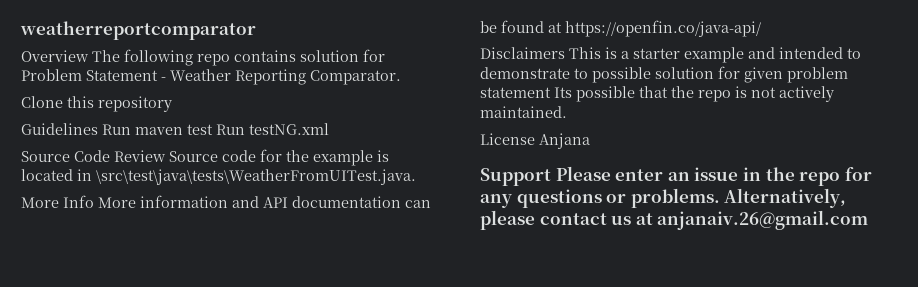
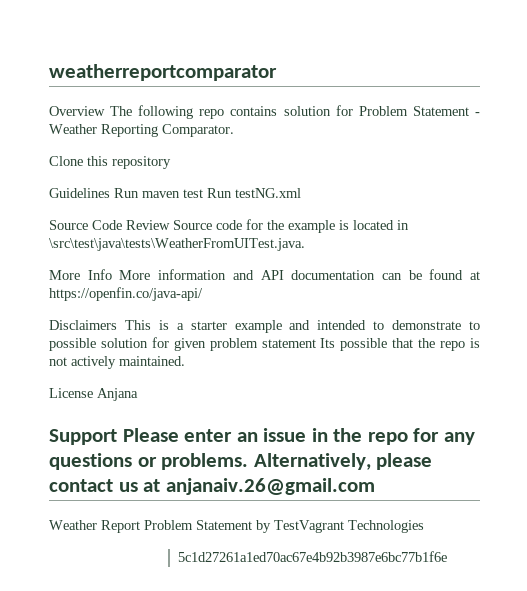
(869, 220) none -> [49,520,424,533] [178,551,448,562] // Weather Report Problem Statement by TestVagrant Technologies // 5c1d27261a1ed70ac67e4b92b3987e6bc77b1f6e

